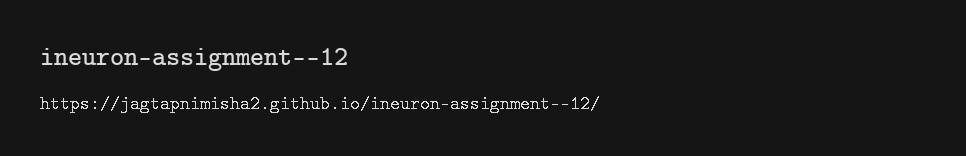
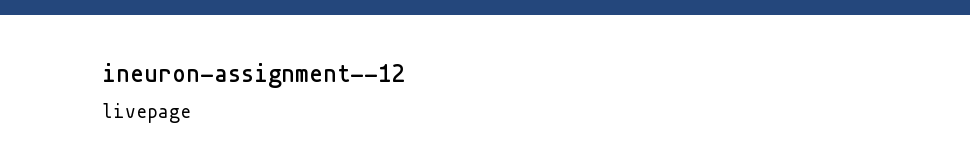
[40,95,600,113] https://jagtapnimisha2.github.io/ineuron-assignment--12/ -> [102,103,191,123] livepage

